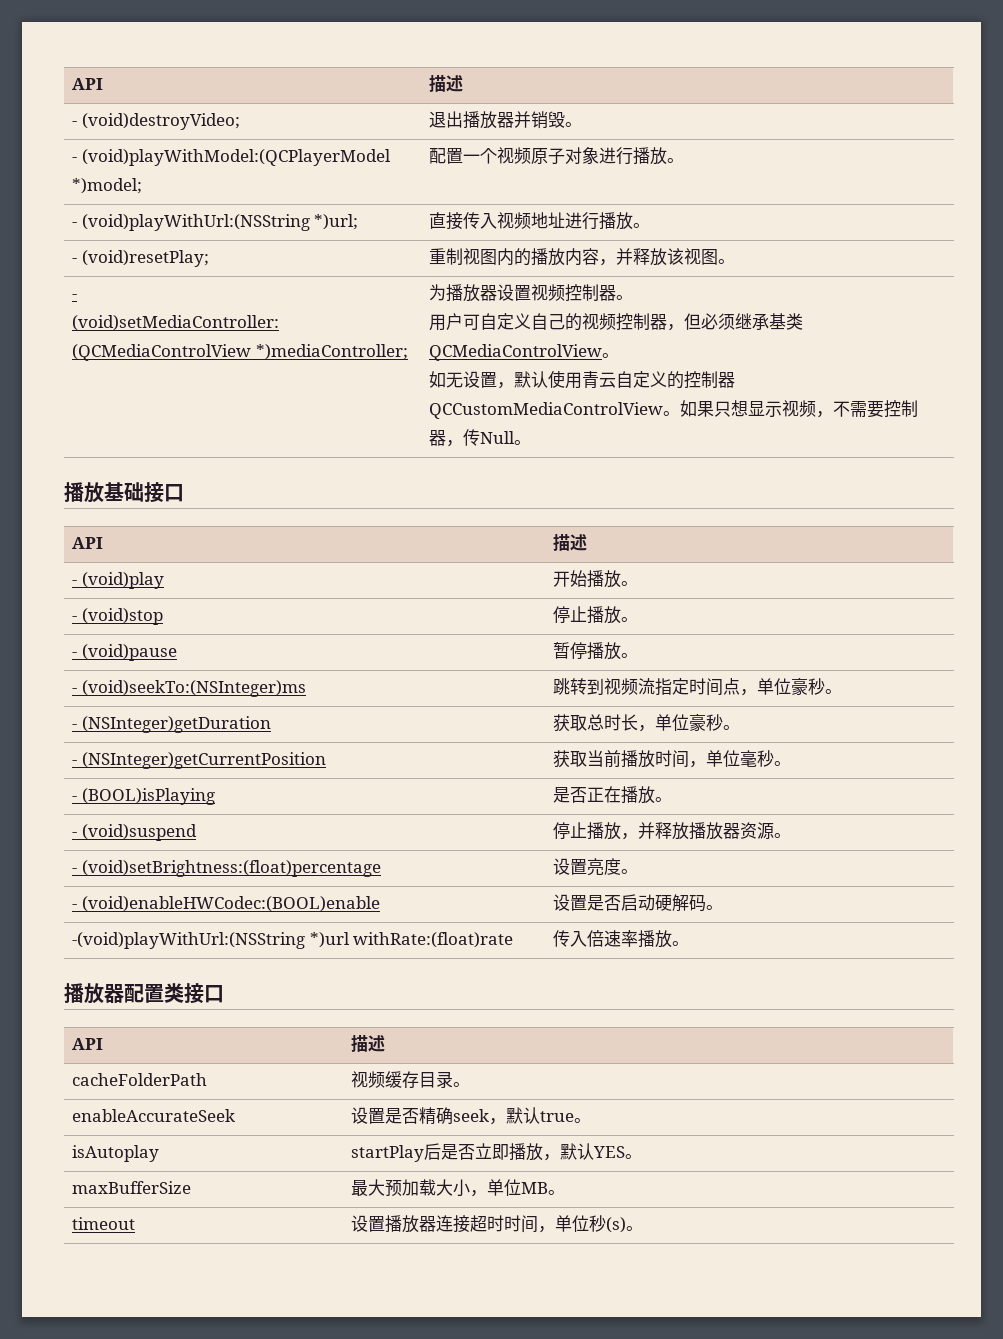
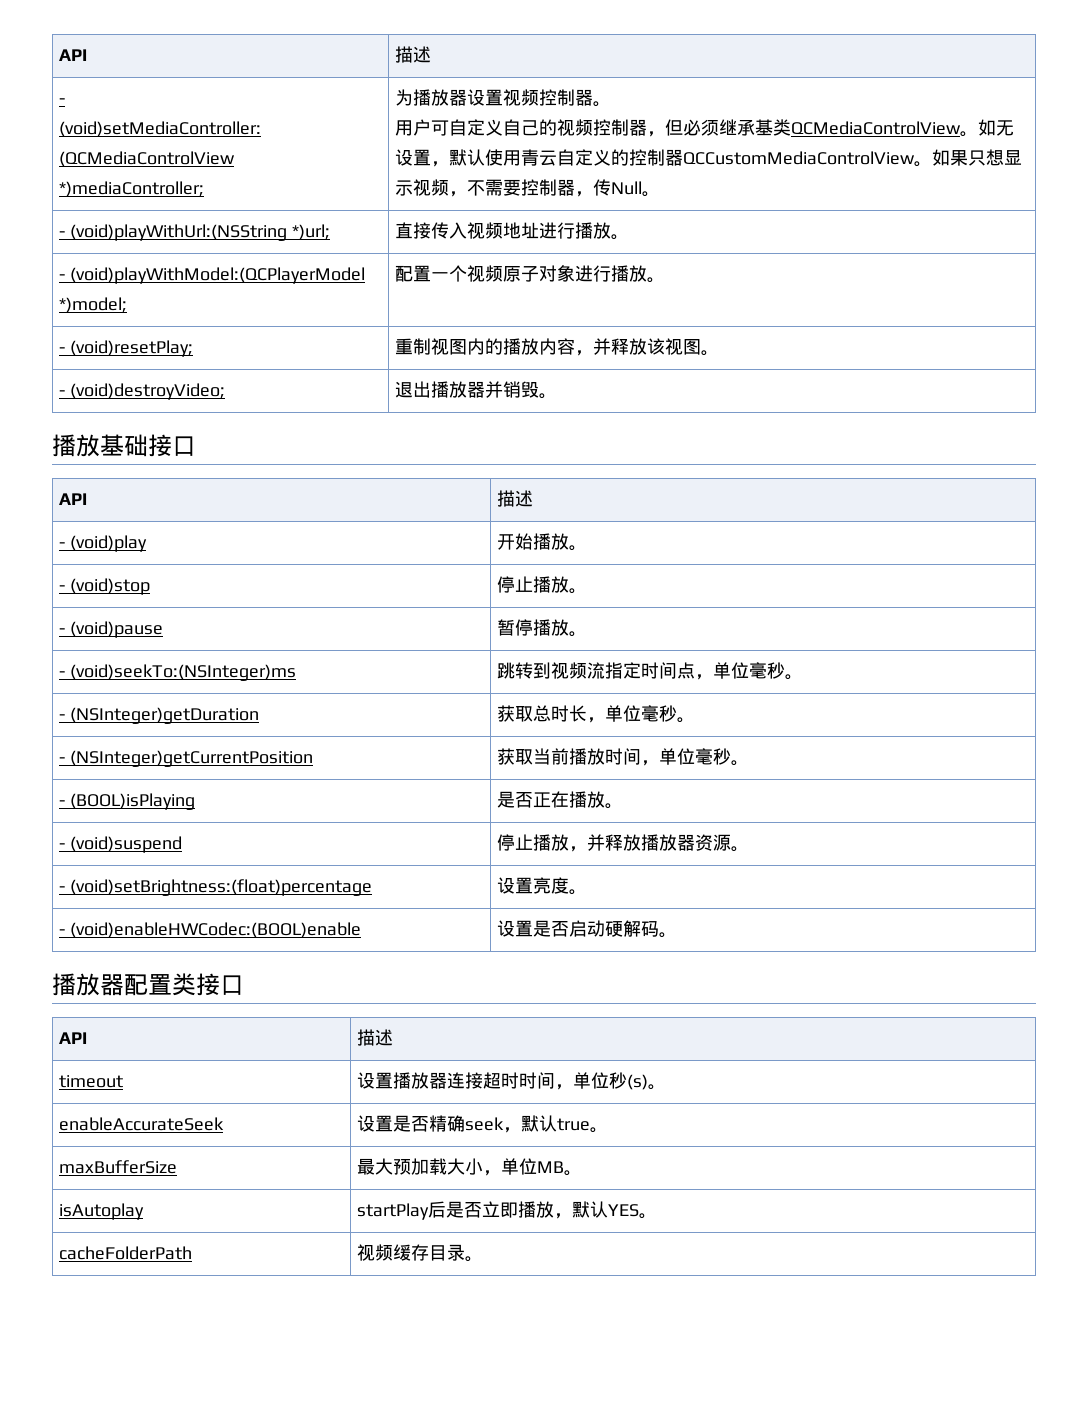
[72,78,104,90] [429,75,464,92] [72,113,240,130] [429,111,583,129] [72,149,391,166] [72,178,143,194] [429,147,685,165] [72,214,359,231] [429,212,651,230] [72,250,209,267] [429,248,736,266] API | 描述 // - (void)destroyVideo; | 退出播放器并销毁。 // - (void)playWithModel:(QCPlayerModel *)model; | 配置一个视频原子对象进行播放。 // - (void)playWithUrl:(NSString *)url; | 直接传入视频地址进行播放。 // - (void)resetPlay; | 重制视图内的播放内容，并释放该视图。 -> [59,49,88,61] [395,46,432,63] API | 描述
(620, 355) // -> (979, 134) none
(532, 442) none -> [59,224,331,241] [395,222,630,240] [59,267,366,284] [59,297,128,313] [395,265,666,283] [59,340,194,357] [395,338,720,356] [59,383,226,400] [395,381,558,399] // - (void)playWithUrl:(NSString *)url; | 直接传入视频地址进行播放。 // - (void)playWithModel:(QCPlayerModel *)model; | 配置一个视频原子对象进行播放。 // - (void)resetPlay; | 重制视图内的播放内容，并释放该视图。 // - (void)destroyVideo; | 退出播放器并销毁。
[791,678,809,695] 豪 -> [749,662,768,679] 毫
[689,714,707,731] 豪 -> [641,705,660,722] 毫
[72,932,514,949] [553,930,690,948] // -(void)playWithUrl:(NSString *)url withRate:(float)rate | 传入倍速率播放。 -> (678, 935) none
[72,1073,208,1086] [351,1071,471,1088] [72,1109,236,1122] [351,1107,592,1125] [72,1145,160,1162] [351,1143,643,1162] [72,1181,192,1194] [351,1179,566,1197] // cacheFolderPath | 视频缓存目录。 // enableAccurateSeek | 设置是否精确seek，默认true。 // isAutoplay | startPlay后是否立即播放，默认YES。 // maxBufferSize | 最大预加载大小，单位MB。 -> (394, 1037) none
(644, 1228) none -> [59,1117,225,1131] [357,1115,609,1133] [59,1160,178,1174] [357,1158,583,1176] [59,1203,145,1220] [357,1201,658,1220] [59,1246,193,1260] [357,1244,484,1262] // enableAccurateSeek | 设置是否精确seek，默认true。 // maxBufferSize | 最大预加载大小，单位MB。 // isAutoplay | startPlay后是否立即播放，默认YES。 // cacheFolderPath | 视频缓存目录。

